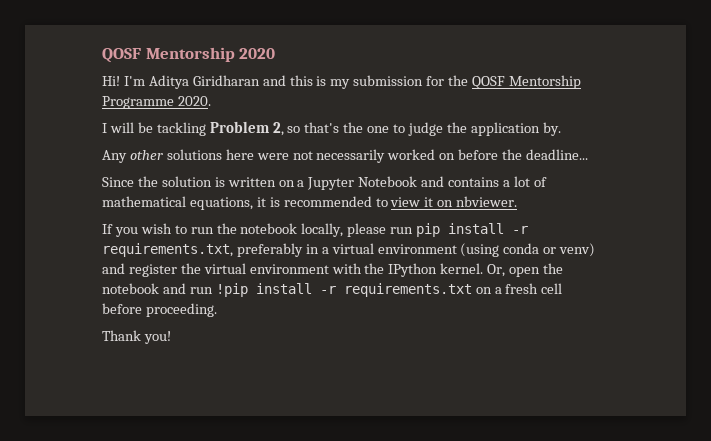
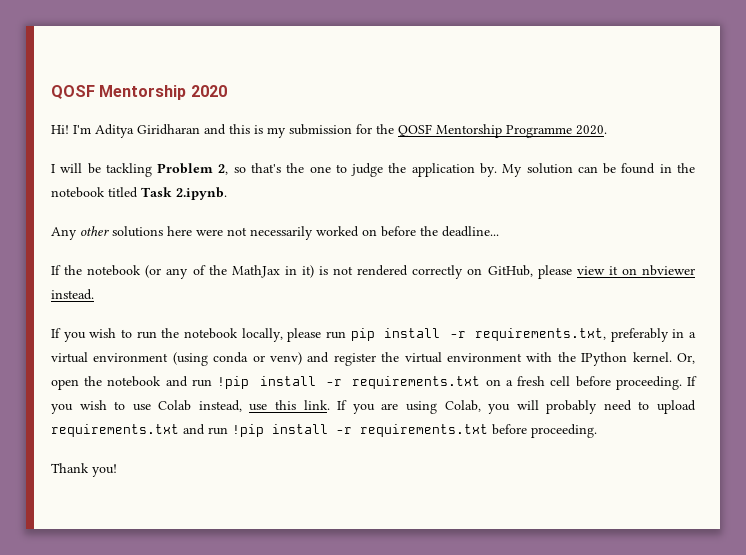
(561, 129) none -> [502,163,696,177] [51,187,227,200] My solution can be found in the notebook titled Task 2.ipynb.
[102,176,547,190] [102,196,388,210] Since the solution is written on a Jupyter Notebook and contains a lot of mathematical equations, it is recommended to -> [51,265,572,279] If the notebook (or any of the MathJax in it) is not rendered correctly on GitHub, please
[456,196,518,207] nbviewer. -> [642,265,696,276] [51,289,94,300] nbviewer instead.
(217, 310) none -> [687,376,697,386] [51,400,696,414] [51,424,597,438] If you wish to use Colab instead, use this link. If you are using Colab, you will probably need to upload requirements.txt and run !pip install -r requirements.txt before proceeding.

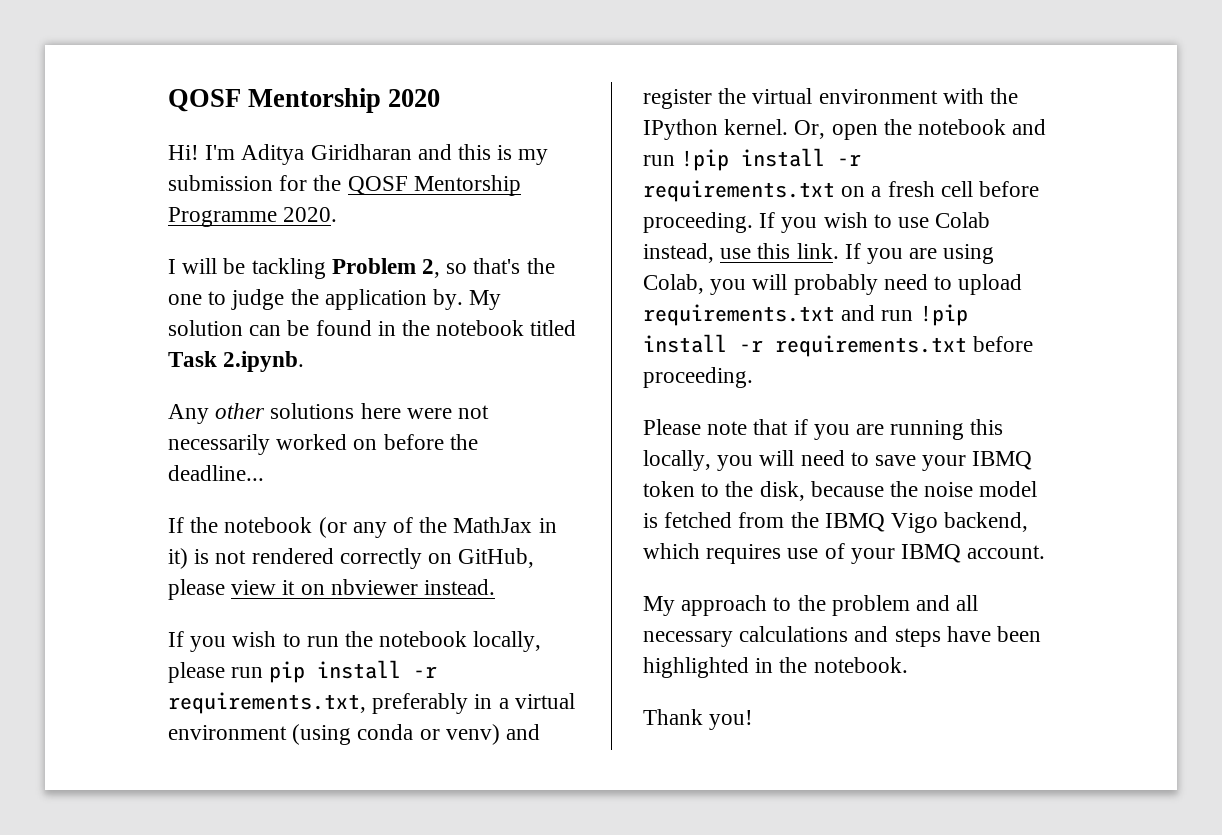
(597, 431) none -> [643,419,1004,440] [643,450,1033,471] [643,481,1038,501] [643,512,1029,533] [643,543,1046,564] [643,595,979,616] [643,626,1042,647] [643,657,908,678] // Please note that if you are running this locally, you will need to save your IBMQ token to the disk, because the noise model is fetched from the IBMQ Vigo backend, which requires use of your IBMQ account. // My approach to the problem and all necessary calculations and steps have been highlighted in the notebook.

